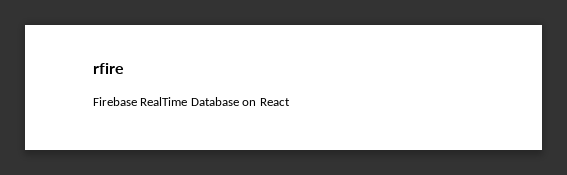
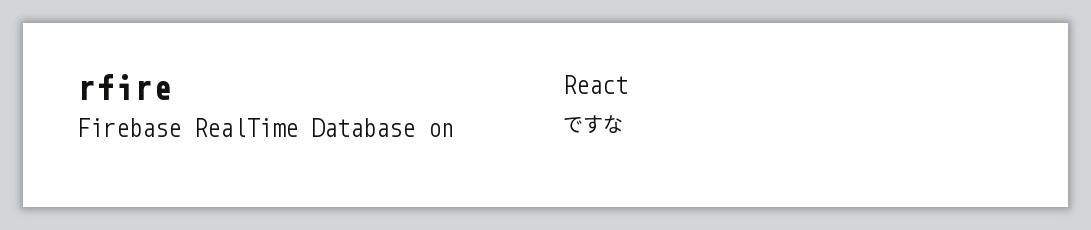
(290, 102) none -> [563,115,623,134] // ですな

